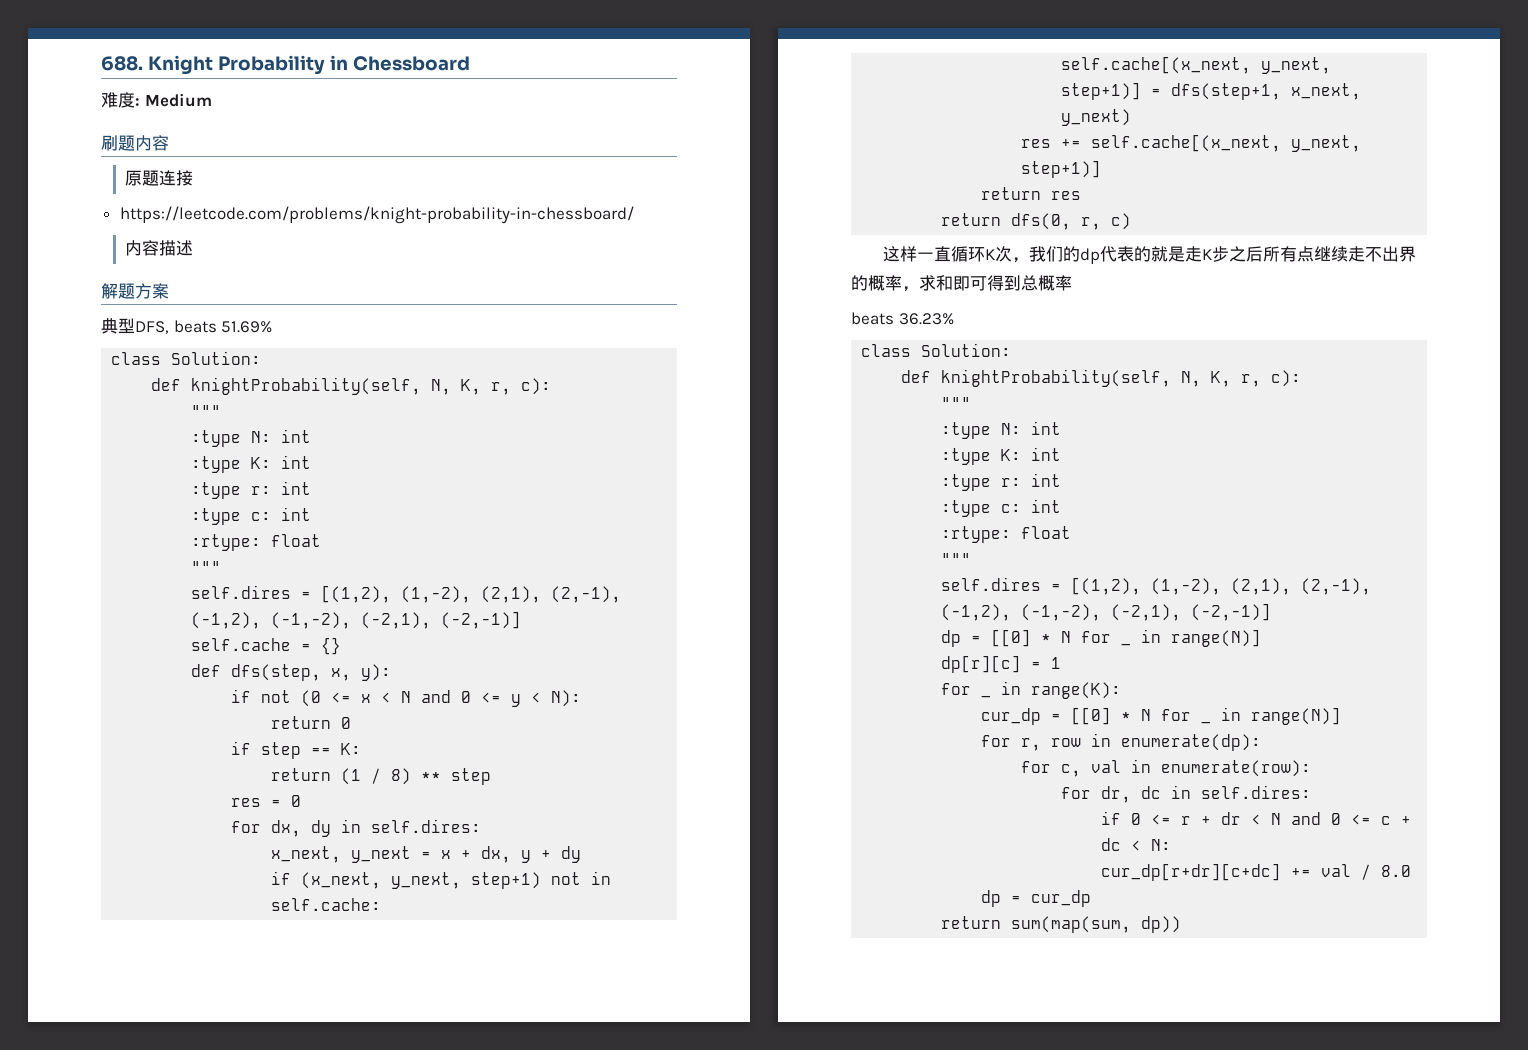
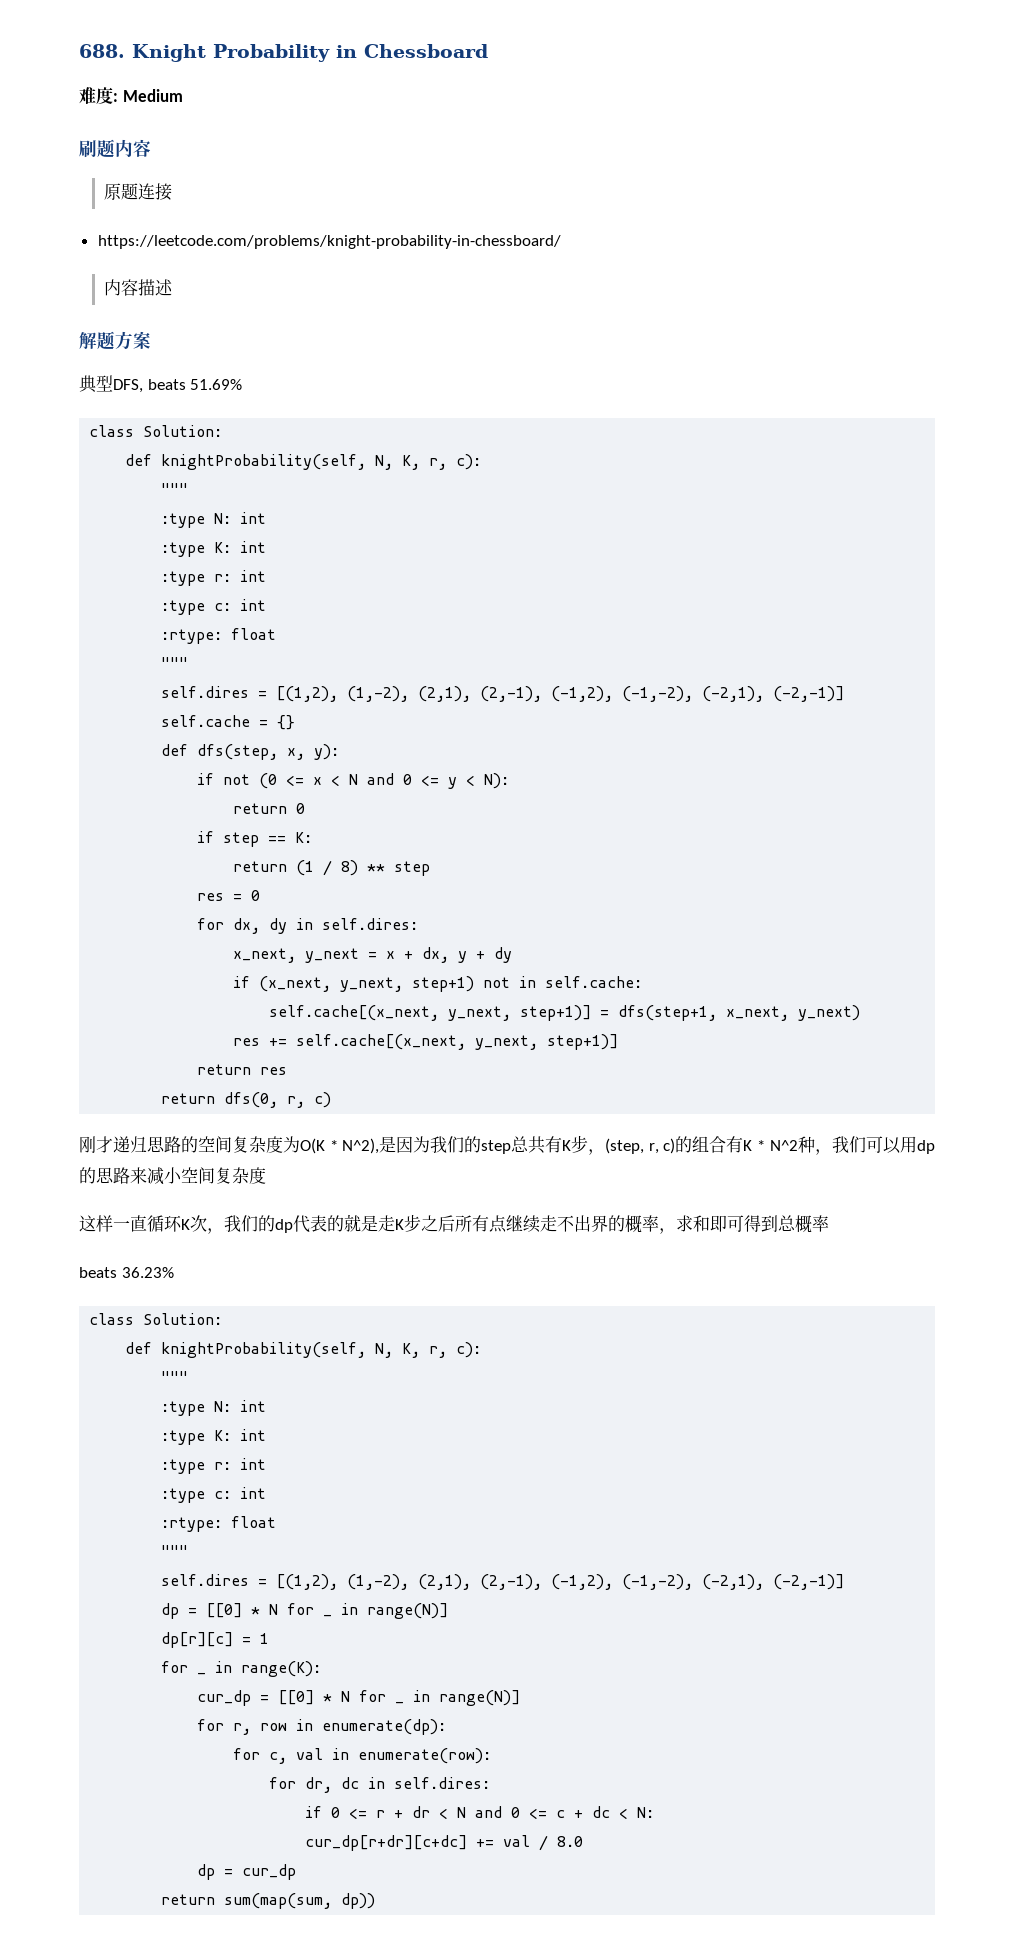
(1132, 221) none -> [79,1135,935,1155] [79,1167,266,1185] // 刚才递归思路的空间复杂度为O(K * N^2),是因为我们的step总共有K步，(step, r, c)的组合有K * N^2种，我们可以用dp的思路来减小空间复杂度

